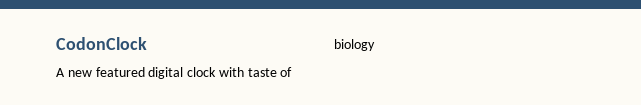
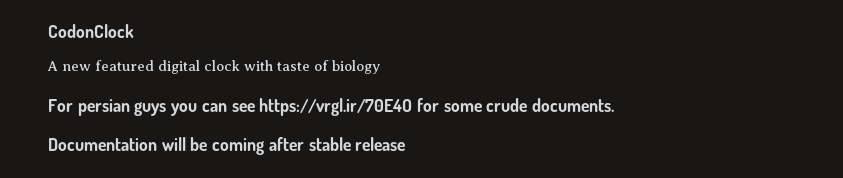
(375, 45) none -> [48,98,615,116] [48,137,406,155] // For persian guys you can see https://vrgl.ir/70E4O for some crude documents. // Documentation will be coming after stable release

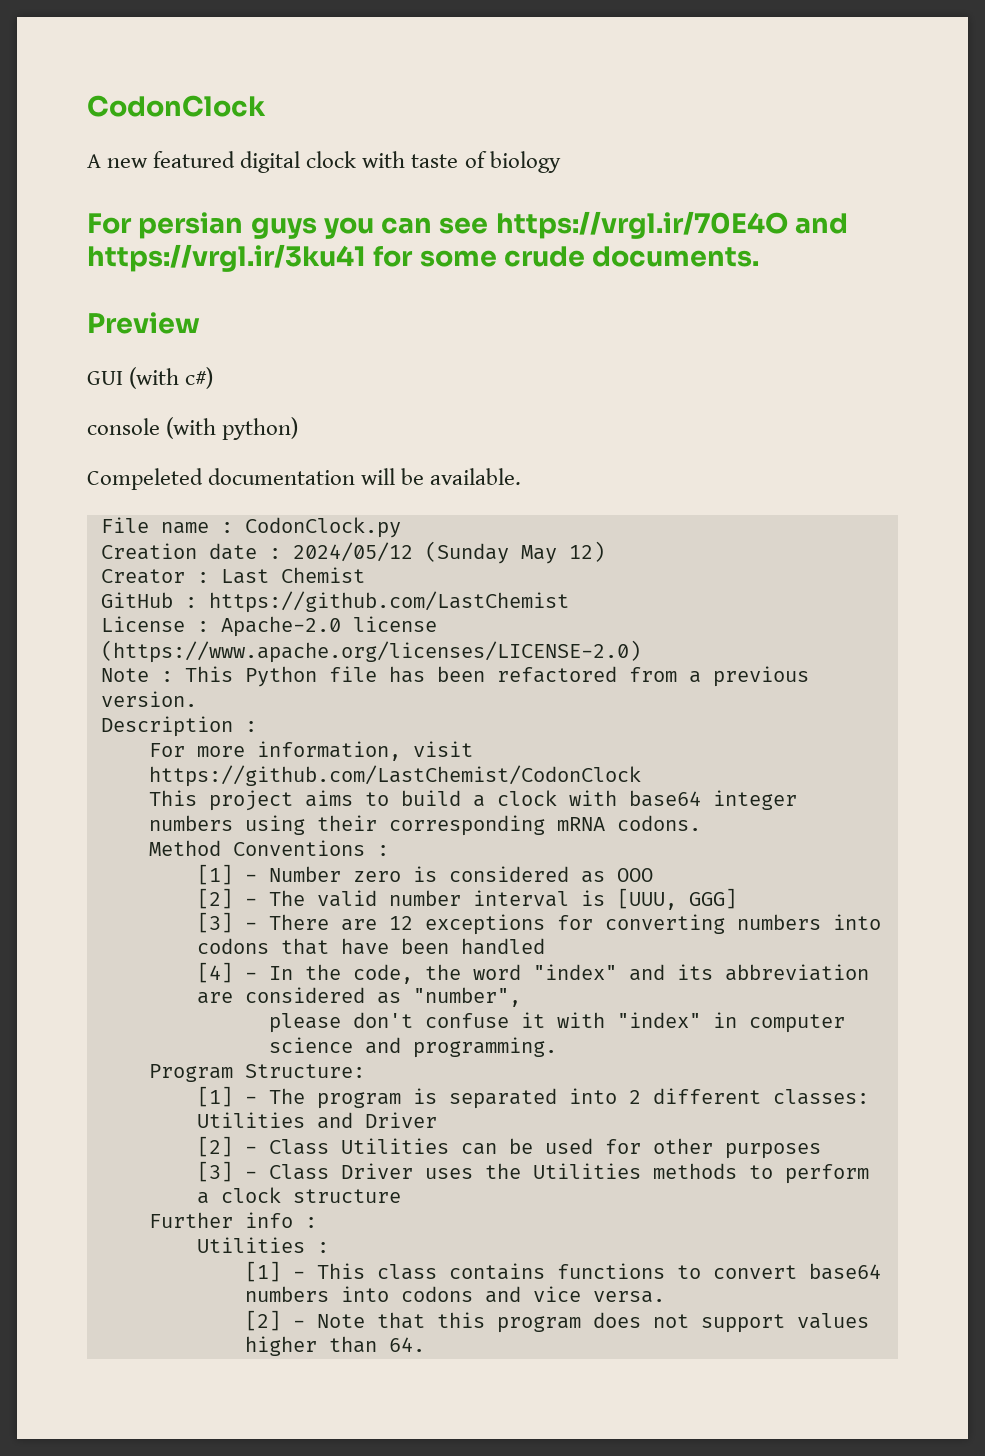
(413, 107) none -> [795,213,849,234] [87,244,366,272] and https://vrgl.ir/3ku41
[48,137,406,155] Documentation will be coming after stable release -> [87,312,200,334] [87,367,214,389] [87,417,299,440] [87,468,522,490] [100,517,401,538] [100,541,605,564] [100,567,365,584] [100,591,569,613] [100,616,437,637] [100,640,641,663] [100,666,809,687] [100,691,197,707] [100,716,257,737] [148,741,473,761] [148,765,641,787] [148,790,797,811] [148,815,701,836] [148,840,389,856] [196,864,653,885] [196,888,737,910] [196,912,881,935] [196,938,545,955] [196,962,869,984] [196,987,521,1007] [268,1012,845,1033] [268,1037,557,1058] [148,1064,365,1082] [196,1086,869,1109] [196,1112,437,1129] [196,1136,821,1159] [196,1161,869,1184] [196,1187,401,1204] [148,1212,317,1228] [196,1237,329,1253] [244,1261,881,1282] [244,1286,665,1303] [244,1310,869,1333] [244,1336,425,1356] Preview // GUI (with c#) // console (with python) // Compeleted documentation will be available. // File name : CodonClock.py // Creation date : 2024/05/12 (Sunday May 12) // Creator : Last Chemist // GitHub : https://github.com/LastChemist // License : Apache-2.0 license (https://www.apache.org/licenses/LICENSE-2.0) // Note : This Python file has been refactored from a previous version. // Description : // For more information, visit https://github.com/LastChemist/CodonClock // This project aims to build a clock with base64 integer numbers using their corresponding mRNA codons. // Method Conventions : // [1] - Number zero is considered as OOO // [2] - The valid number interval is [UUU, GGG] // [3] - There are 12 exceptions for converting numbers into codons that have been handled // [4] - In the code, the word "index" and its abbreviation are considered as "number", // please don't confuse it with "index" in computer science and programming. // Program Structure: // [1] - The program is separated into 2 different classes: Utilities and Driver // [2] - Class Utilities can be used for other purposes // [3] - Class Driver uses the Utilities methods to perform a clock structure // Further info : // Utilities : // [1] - This class contains functions to convert base64 numbers into codons and vice versa. // [2] - Note that this program does not support values higher than 64.

